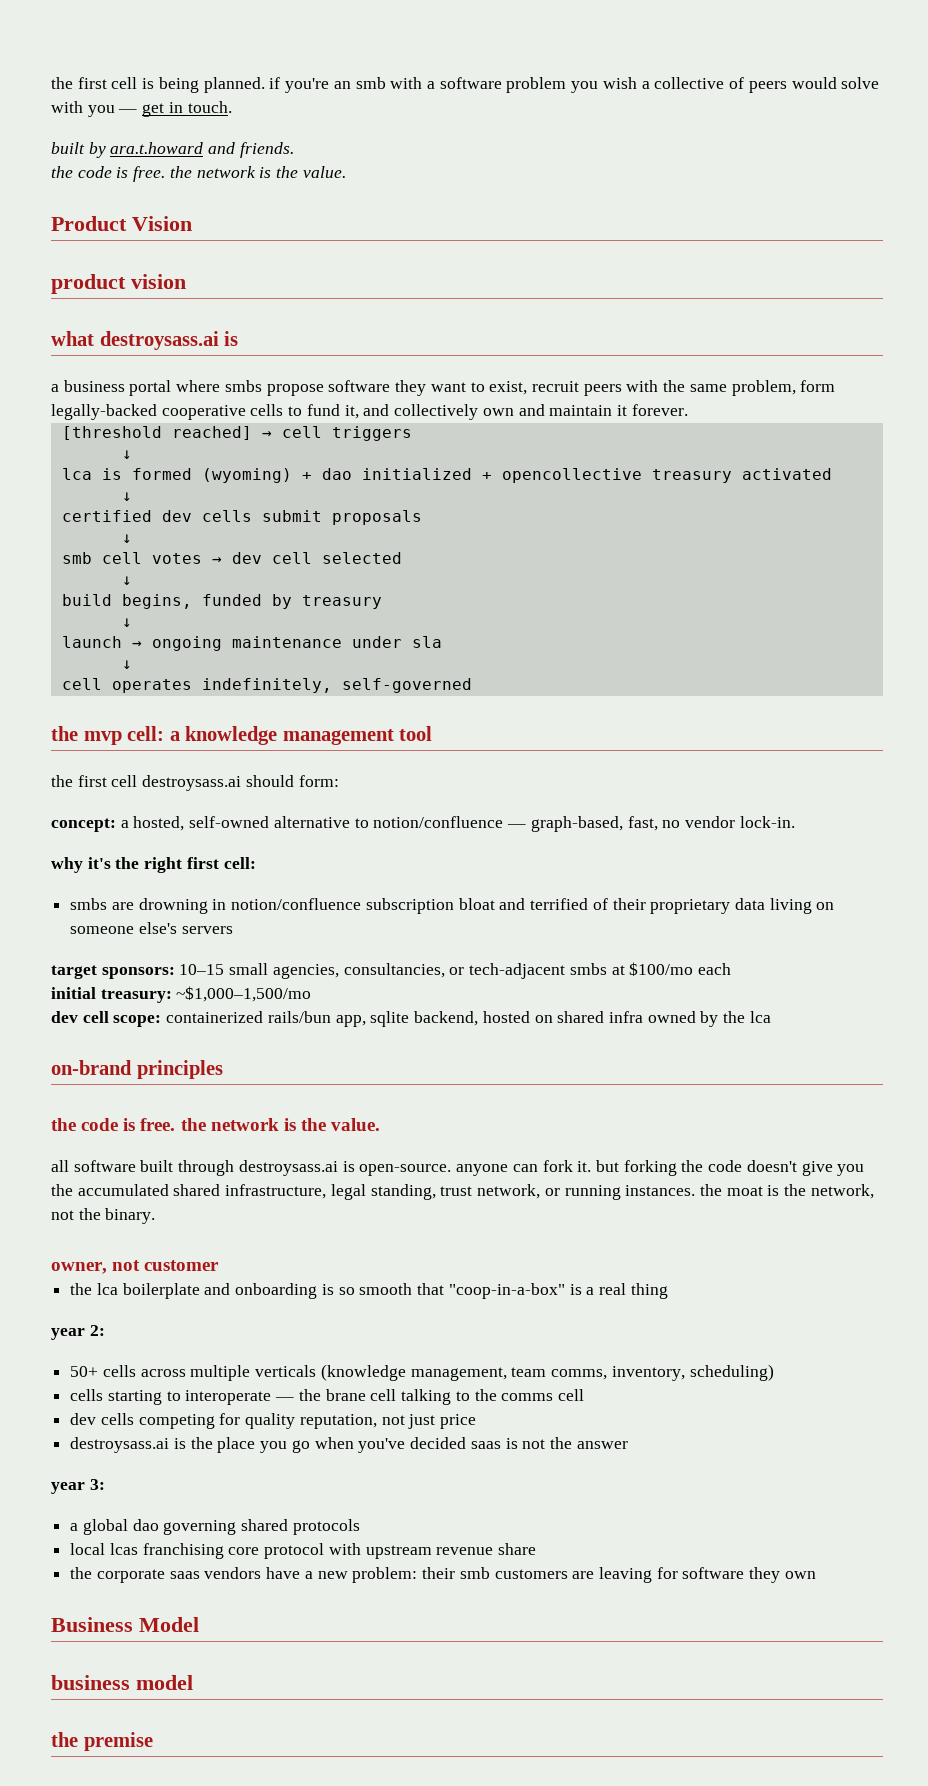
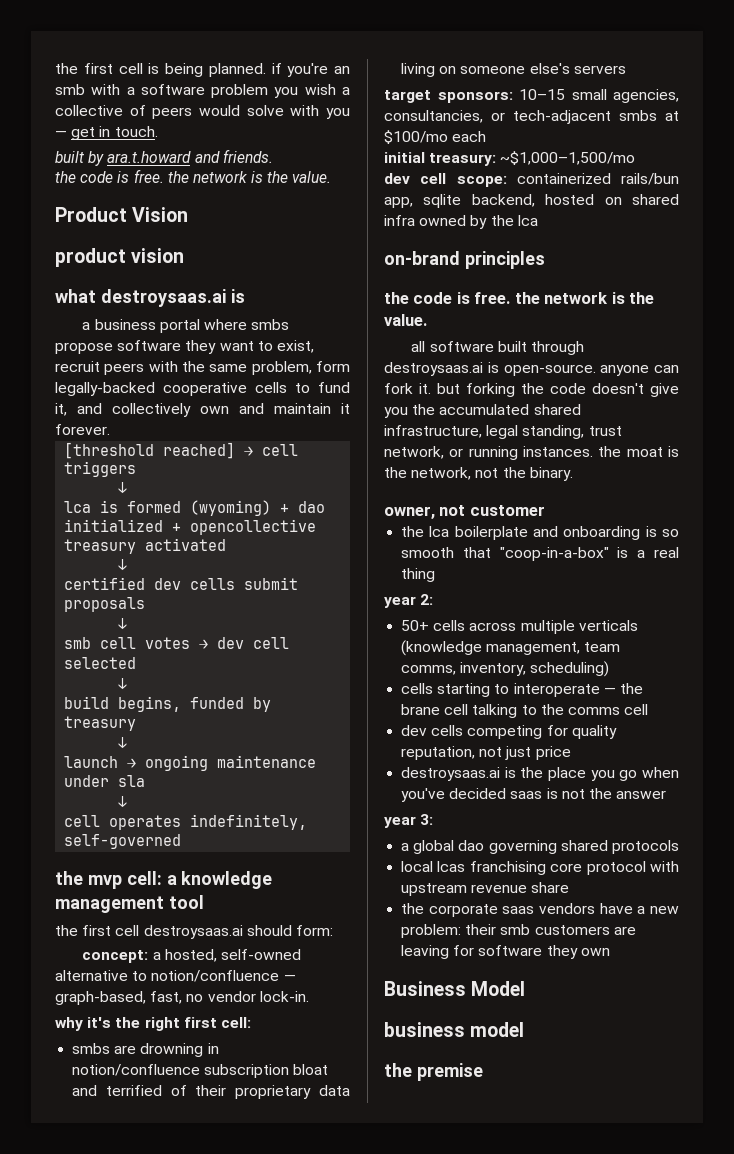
[99,331,219,350] destroysass.ai -> [100,289,226,307] destroysaas.ai
[142,775,242,791] destroysass.ai -> [143,925,243,939] destroysaas.ai
[238,1160,338,1176] destroysass.ai -> [384,362,483,376] destroysaas.ai
[70,1437,170,1453] destroysass.ai -> [401,767,501,781] destroysaas.ai

